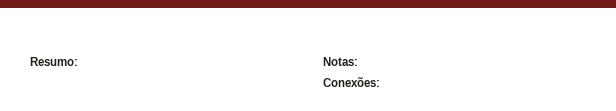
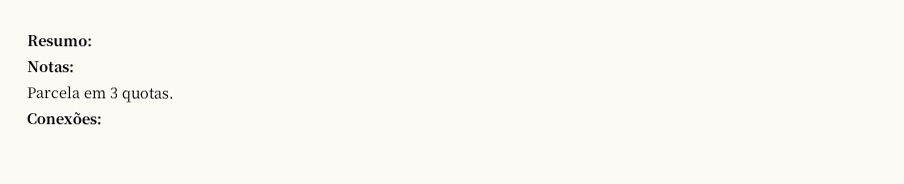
(358, 61) none -> [26,86,175,103] // Parcela em 3 quotas.

